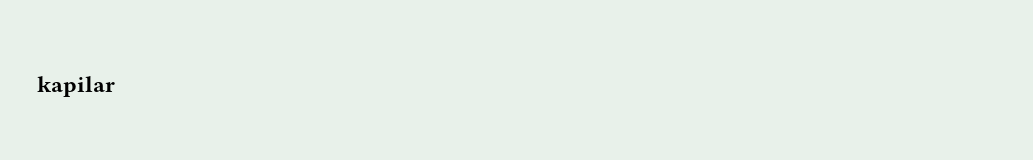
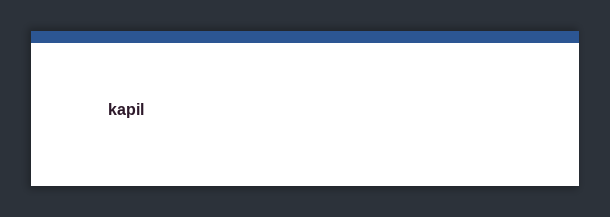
[37,76,115,97] kapilar -> [108,103,144,118] kapil

